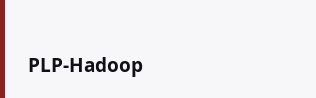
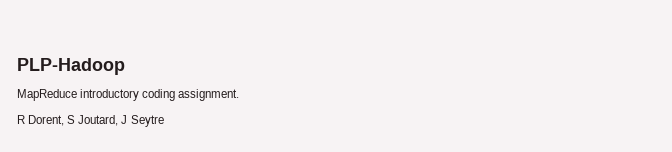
(143, 67) none -> [17,89,240,101] [17,115,164,127] // MapReduce introductory coding assignment. // R Dorent, S Joutard, J Seytre

